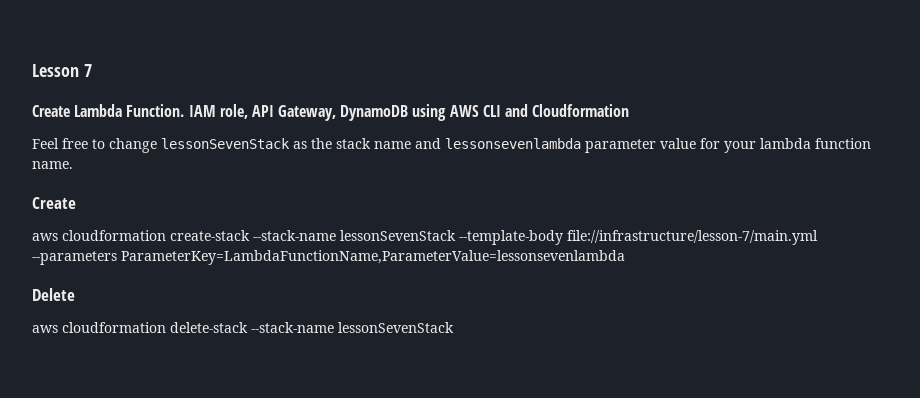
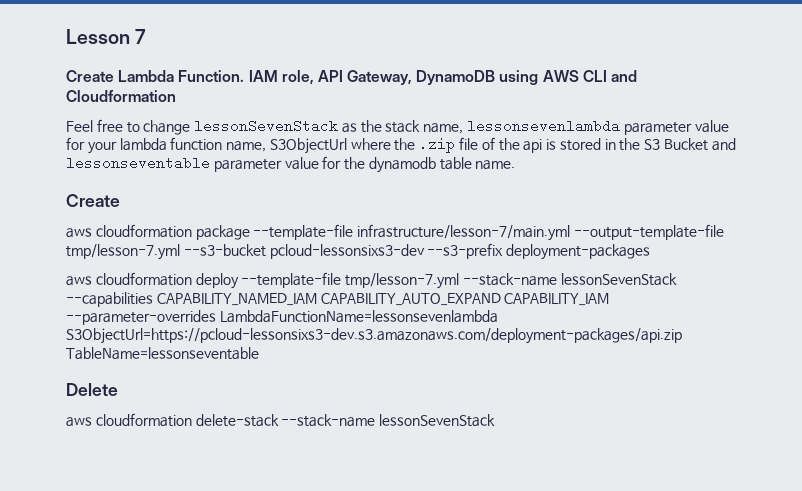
[374,138,441,149] name and -> [423,123,464,134] name,
[32,161,73,169] [32,197,76,209] [32,230,818,245] [32,250,625,265] name. // Create // aws cloudformation create-stack --stack-name lessonSevenStack --template-body file://infrastructure/lesson-7/main.yml --parameters ParameterKey=LambdaFunctionName,ParameterValue=lessonsevenlambda -> [226,137,736,154] [66,156,516,173] [66,194,120,207] [66,224,724,241] [66,243,651,260] [66,272,677,289] [66,292,610,307] [66,310,498,325] [66,328,682,344] [66,347,259,360] name, S3ObjectUrl where the .zip file of the api is stored in the S3 Bucket and lessonseventable parameter value for the dynamodb table name. // Create // aws cloudformation package --template-file infrastructure/lesson-7/main.yml --output-template-file tmp/lesson-7.yml --s3-bucket pcloud-lessonsixs3-dev --s3-prefix deployment-packages // aws cloudformation deploy --template-file tmp/lesson-7.yml --stack-name lessonSevenStack --capabilities CAPABILITY_NAMED_IAM CAPABILITY_AUTO_EXPAND CAPABILITY_IAM --parameter-overrides LambdaFunctionName=lessonsevenlambda S3ObjectUrl=https://pcloud-lessonsixs3-dev.s3.amazonaws.com/deployment-packages/api.zip TableName=lessonseventable

